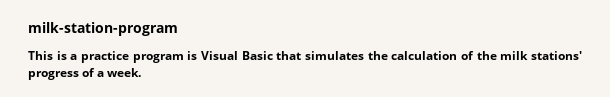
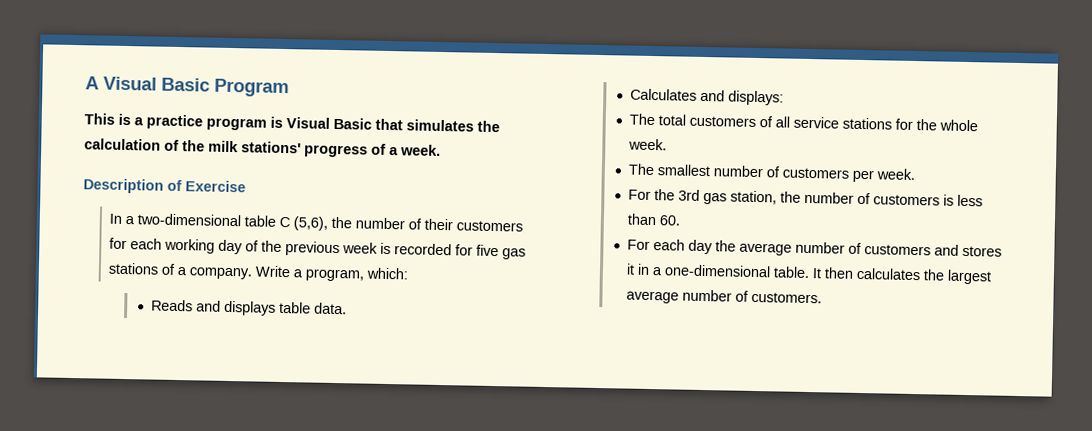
[28,22,178,36] milk-station-program -> [85,76,289,98] A Visual Basic Program
(142, 72) none -> [83,178,246,194] [108,213,523,232] [108,237,526,260] [107,262,408,282] [150,299,347,316] [629,88,784,106] [628,113,978,132] [627,138,667,151] [627,163,915,183] [627,189,983,207] [626,213,681,226] [626,239,1002,257] [625,263,992,285] [625,289,822,304] // Description of Exercise // In a two-dimensional table C (5,6), the number of their customers for each working day of the previous week is recorded for five gas stations of a company. Write a program, which: // Reads and displays table data. // Calculates and displays: // The total customers of all service stations for the whole week. // The smallest number of customers per week. // For the 3rd gas station, the number of customers is less than 60. // For each day the average number of customers and stores it in a one-dimensional table. It then calculates the largest average number of customers.

